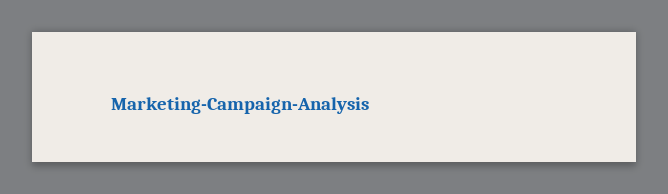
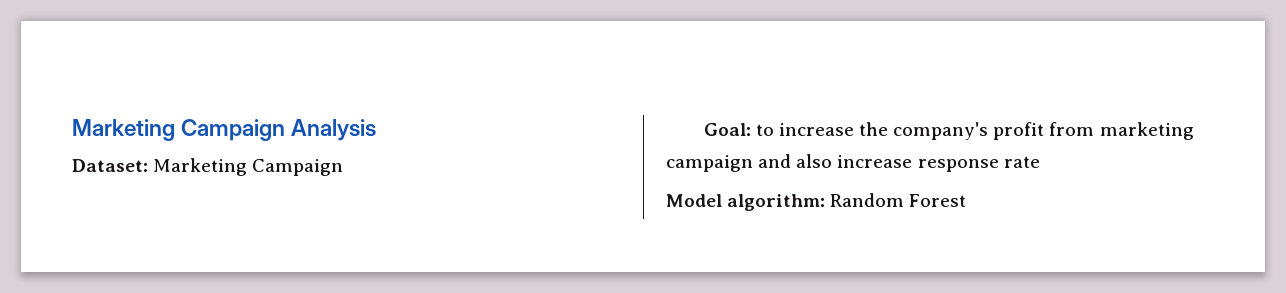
[111,97,369,114] Marketing-Campaign-Analysis -> [72,119,377,141] [72,158,344,176] [703,122,1194,140] [666,154,1040,172] [666,193,967,211] Marketing Campaign Analysis // Dataset: Marketing Campaign // Goal: to increase the company's profit from marketing campaign and also increase response rate // Model algorithm: Random Forest

